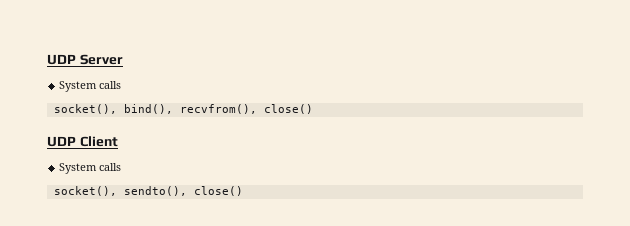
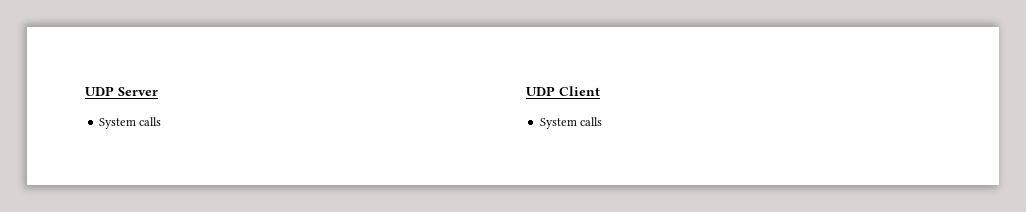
[53,104,313,114] // socket(), bind(), recvfrom(), close() -> (162, 121) none
[53,186,243,196] // socket(), sendto(), close() -> (603, 121) none

